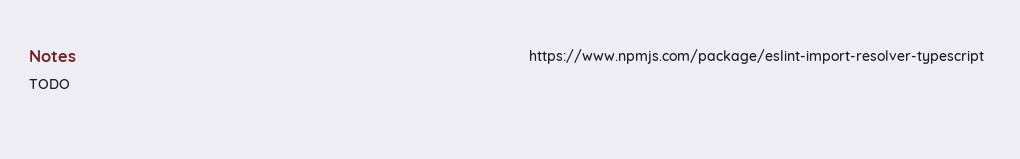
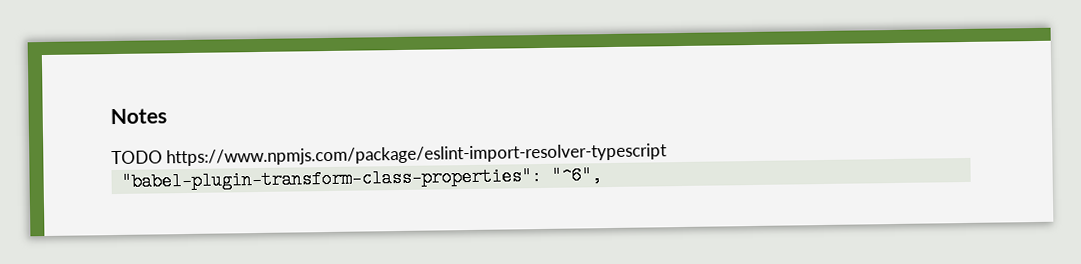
(984, 56) none -> [120,166,602,191] // "babel-plugin-transform-class-properties": "^6",

